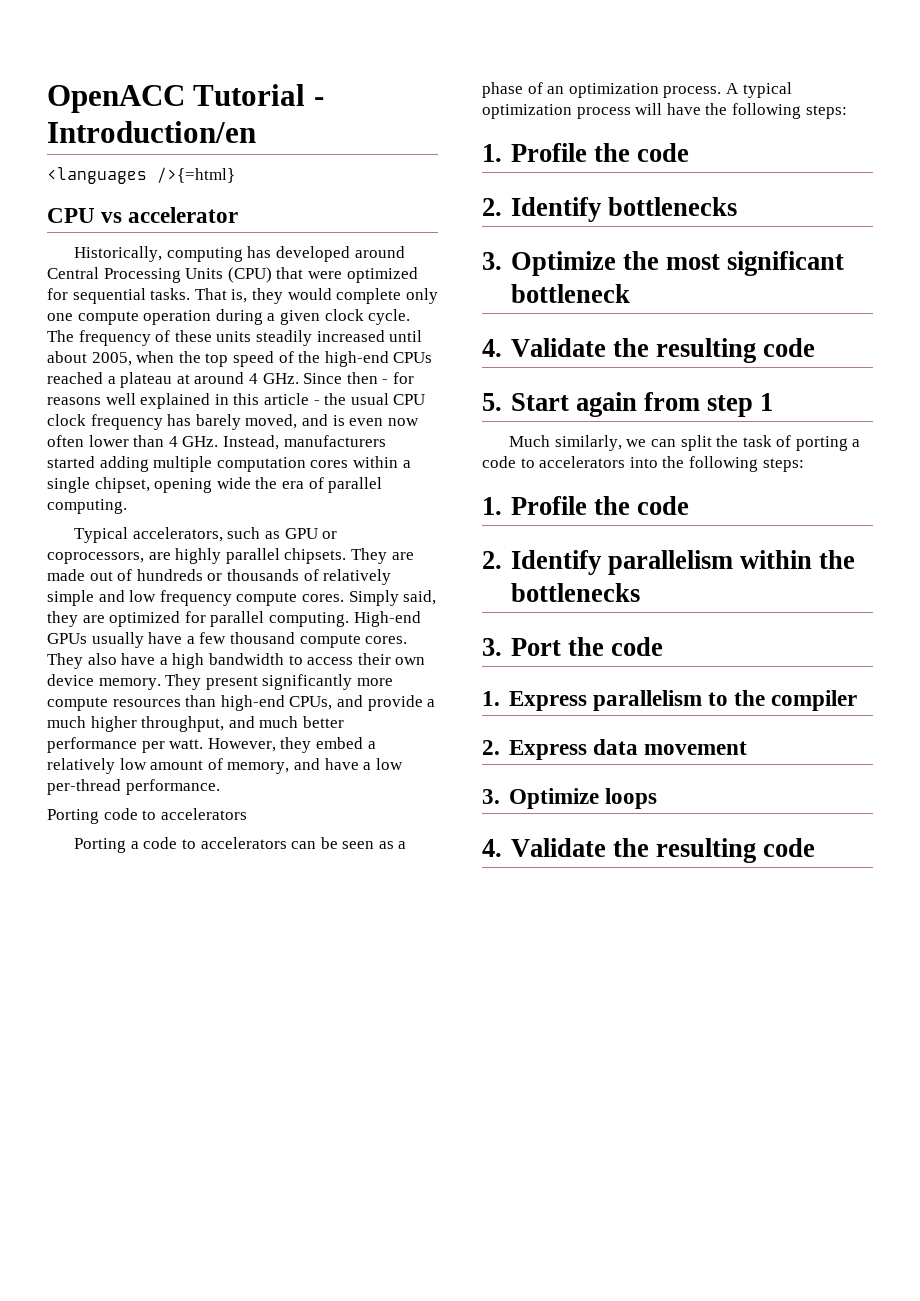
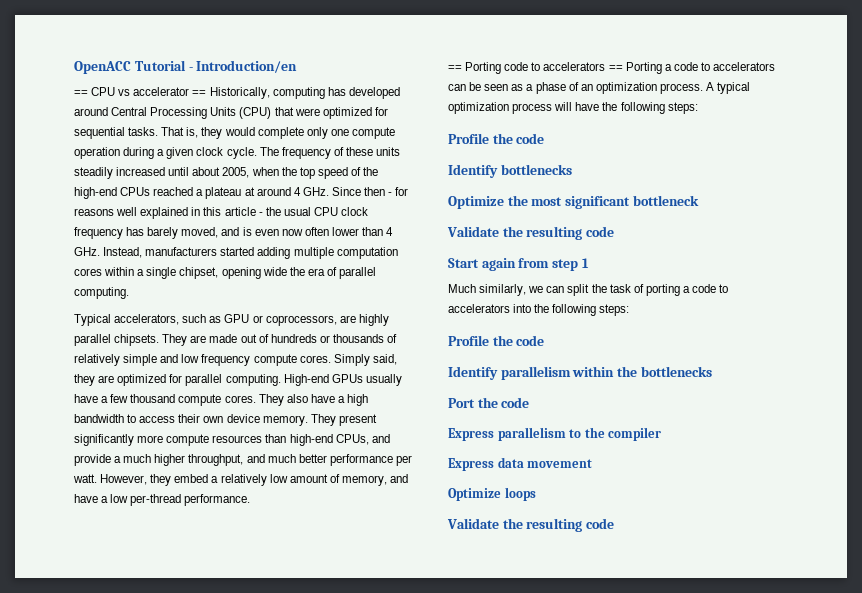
[47,167,235,184] <languages />{=html} // -> [74,90,88,96] ==
(239, 215) // -> [192,90,207,96] ==
(220, 787) none -> [448,65,462,71] ==
(247, 814) // -> [608,65,623,71] ==
[482,143,689,162] [482,198,502,216] 1. Profile the code // 2. -> [448,133,545,144] Profile the code //
[482,252,502,270] 3. -> (572, 169) none
[482,339,502,357] 4. -> (699, 200) none
[482,393,502,411] 5. -> (614, 231) none
[482,496,689,515] [482,551,502,569] 1. Profile the code // 2. -> [448,335,545,346] Profile the code //
[482,638,502,656] 3. -> (712, 371) none
[482,691,500,706] 1. -> (530, 402) none
[482,740,500,755] 2. -> (662, 434) none
[482,789,500,804] 3. -> (593, 463) none
[482,839,502,857] 4. -> (536, 494) none

